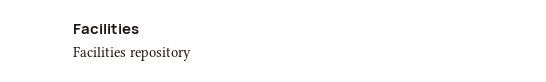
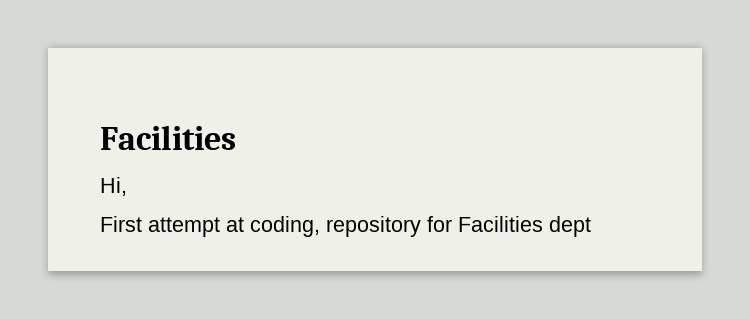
[73,46,191,61] Facilities repository -> [100,177,127,196] [100,216,591,237] Hi, // First attempt at coding, repository for Facilities dept

